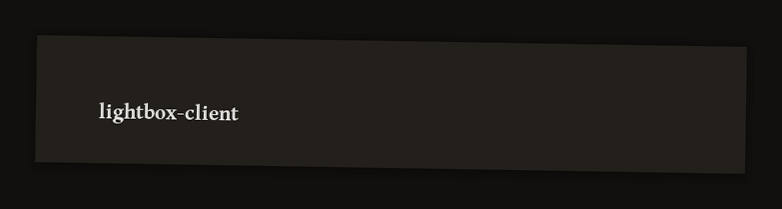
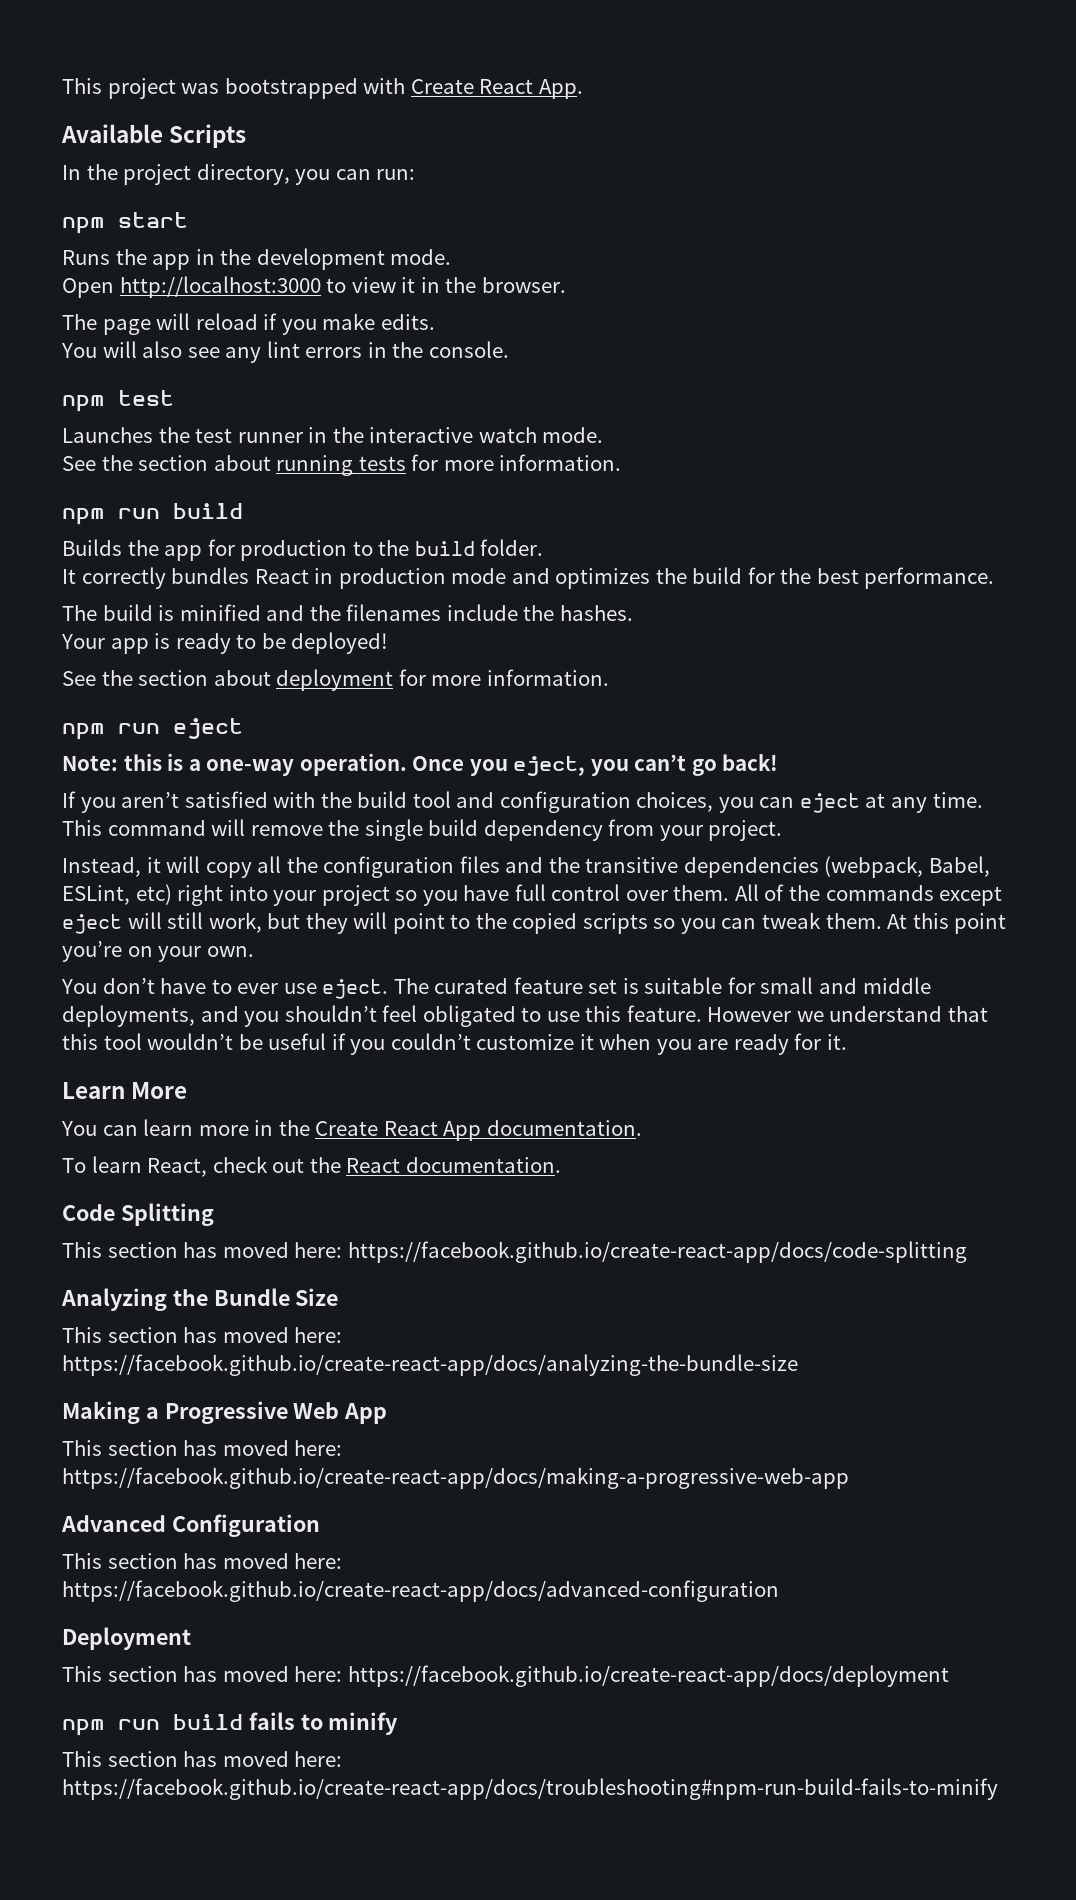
[98,102,239,126] lightbox-client -> [62,78,583,99] [61,124,247,148] [62,164,416,185] [62,212,188,234] [62,248,452,270] [62,276,566,298] [62,313,435,335] [61,341,509,363] [62,390,174,412] [62,427,604,443] [62,454,622,476] [62,503,243,525] [62,539,544,561] [62,567,995,589] [62,604,633,621] [61,632,389,654] [62,669,609,691] [62,718,243,740] [62,753,779,776] [62,791,983,813] [62,819,783,841] [62,856,990,878] [62,884,1003,906] [62,912,1007,934] [62,941,254,962] [61,977,931,999] [62,1005,988,1027] [62,1033,848,1055] [62,1082,188,1099] [61,1119,642,1141] [62,1156,561,1177] [62,1203,214,1226] [62,1241,967,1263] [61,1288,339,1311] [62,1327,343,1343] [62,1354,798,1376] [62,1401,388,1424] [62,1440,343,1456] [62,1467,849,1489] [61,1514,320,1537] [62,1553,343,1569] [62,1580,779,1602] [62,1627,191,1650] [62,1665,949,1687] [62,1712,399,1736] [62,1751,343,1767] [62,1778,998,1800] This project was bootstrapped with Create React App. // Available Scripts // In the project directory, you can run: // npm start // Runs the app in the development mode. // Open http://localhost:3000 to view it in the browser. // The page will reload if you make edits. // You will also see any lint errors in the console. // npm test // Launches the test runner in the interactive watch mode. // See the section about running tests for more information. // npm run build // Builds the app for production to the build folder. // It correctly bundles React in production mode and optimizes the build for the best performance. // The build is minified and the filenames include the hashes. // Your app is ready to be deployed! // See the section about deployment for more information. // npm run eject // Note: this is a one-way operation. Once you eject, you can’t go back! // If you aren’t satisfied with the build tool and configuration choices, you can eject at any time. This command will remove the single build dependency from your project. // Instead, it will copy all the configuration files and the transitive dependencies (webpack, Babel, ESLint, etc) right into your project so you have full control over them. All of the commands except eject will still work, but they will point to the copied scripts so you can tweak them. At this point you’re on your own. // You don’t have to ever use eject. The curated feature set is suitable for small and middle deployments, and you shouldn’t feel obligated to use this feature. However we understand that this tool wouldn’t be useful if you couldn’t customize it when you are ready for it. // Learn More // You can learn more in the Create React App documentation. // To learn React, check out the React documentation. // Code Splitting // This section has moved here: https://facebook.github.io/create-react-app/docs/code-splitting // Analyzing the Bundle Size // This section has moved here: https://facebook.github.io/create-react-app/docs/analyzing-the-bundle-size // Making a Progressive Web App // This section has moved here: https://facebook.github.io/create-react-app/docs/making-a-progressive-web-app // Advanced Configuration // This section has moved here: https://facebook.github.io/create-react-app/docs/advanced-configuration // Deployment // This section has moved here: https://facebook.github.io/create-react-app/docs/deployment // npm run build fails to minify // This section has moved here: https://facebook.github.io/create-react-app/docs/troubleshooting#npm-run-build-fails-to-minify

